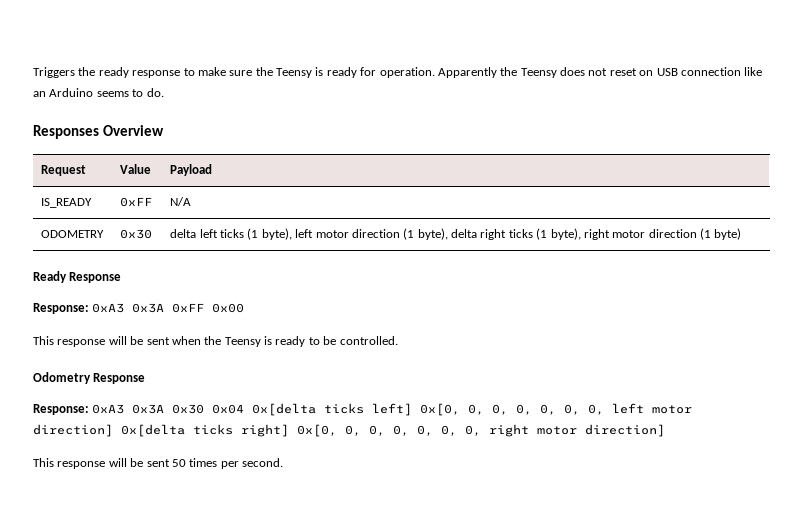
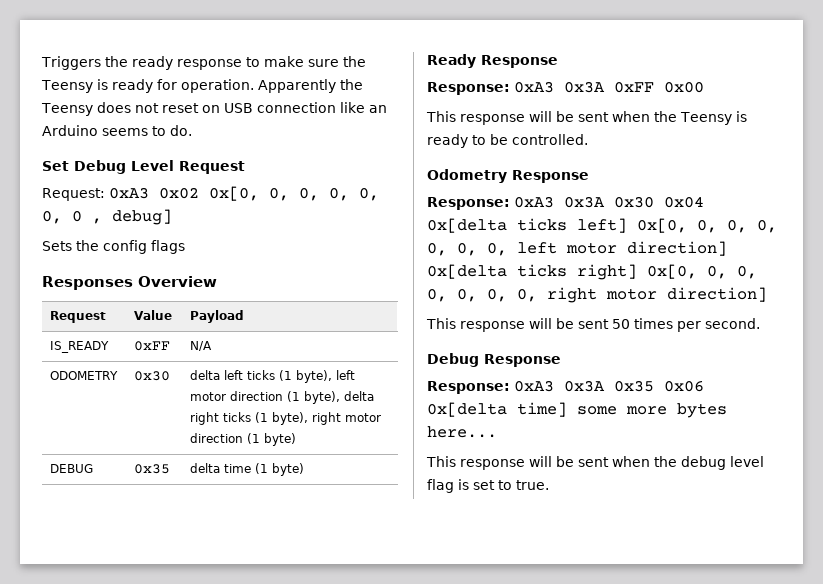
(164, 92) none -> [42,160,245,174] [42,186,379,201] [42,209,172,225] [42,240,185,254] // Set Debug Level Request // Request: 0xA3 0x02 0x[0, 0, 0, 0, 0, 0, 0 , debug] // Sets the config flags
(742, 234) none -> [50,464,94,473] [134,464,171,474] [190,463,305,476] // DEBUG | 0x35 | delta time (1 byte)
(283, 462) none -> [427,353,561,367] [427,380,704,394] [427,402,727,418] [427,426,497,438] [426,456,764,470] [427,479,549,493] // Debug Response // Response: 0xA3 0x3A 0x35 0x06 0x[delta time] some more bytes here... // This response will be sent when the debug level flag is set to true.

